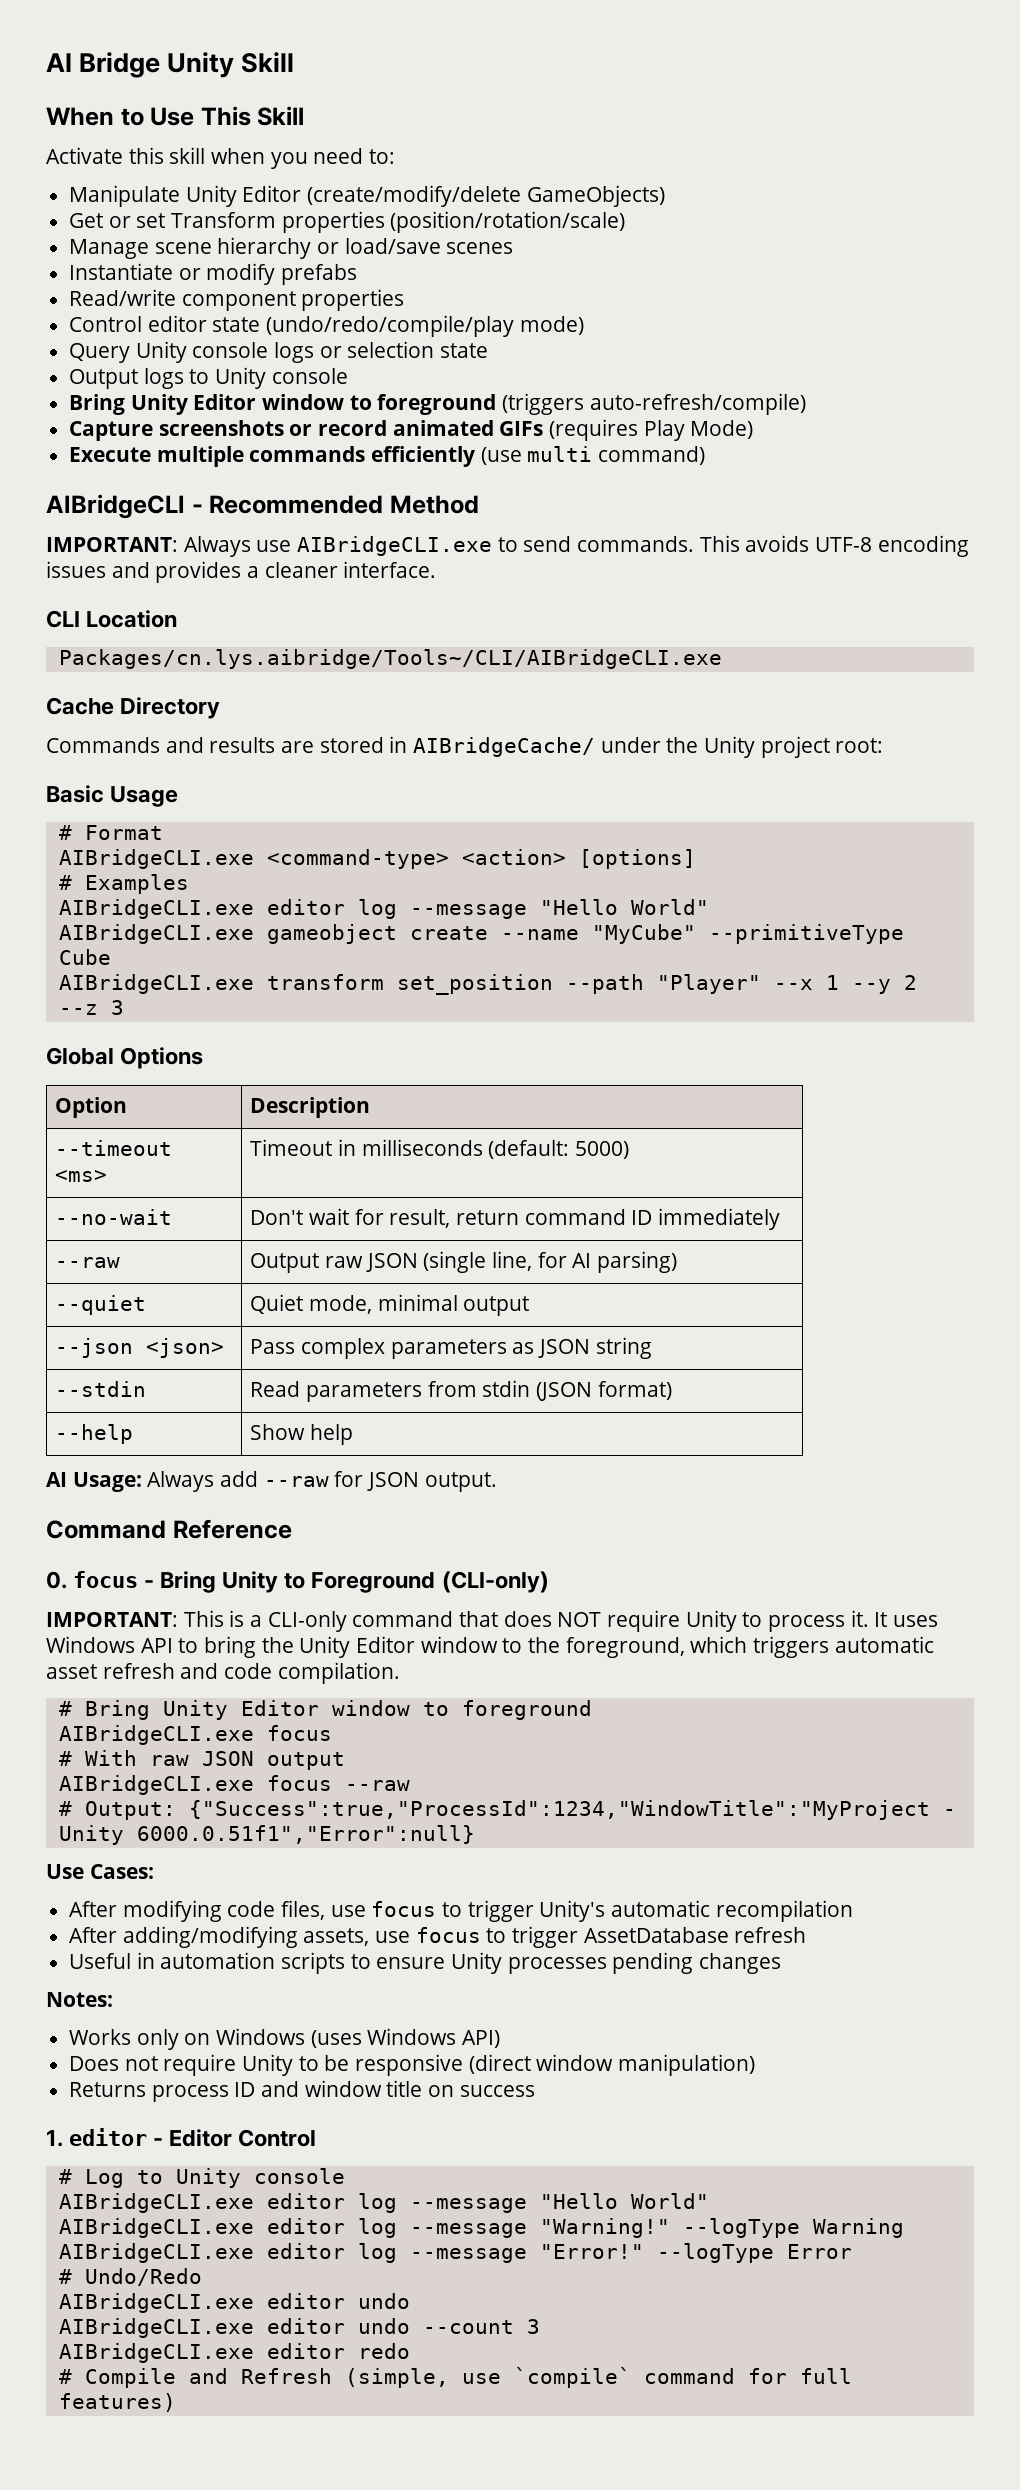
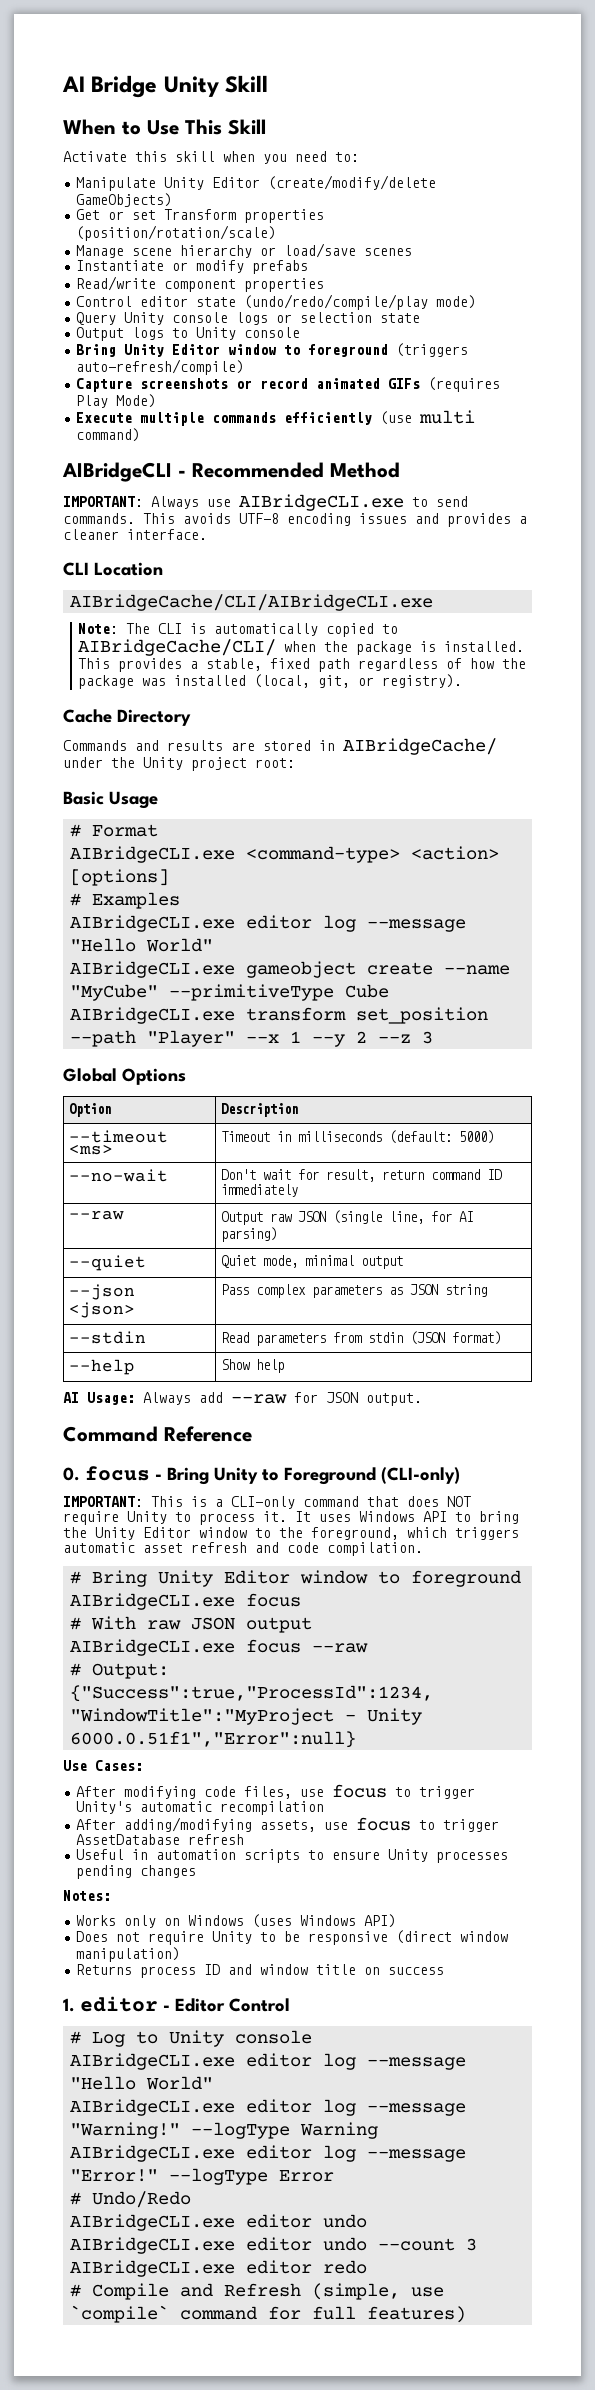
[58,649,722,669] Packages/cn.lys.aibridge/Tools~/CLI/AIBridgeCLI.exe -> [70,594,434,611] [78,623,399,637] [78,639,525,656] [78,658,527,672] [78,674,463,689] AIBridgeCache/CLI/AIBridgeCLI.exe // Note: The CLI is automatically copied to AIBridgeCache/CLI/ when the package is installed. This provides a stable, fixed path regardless of how the package was installed (local, git, or registry).

